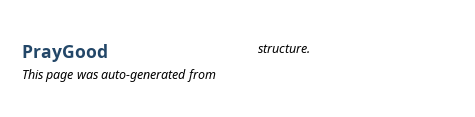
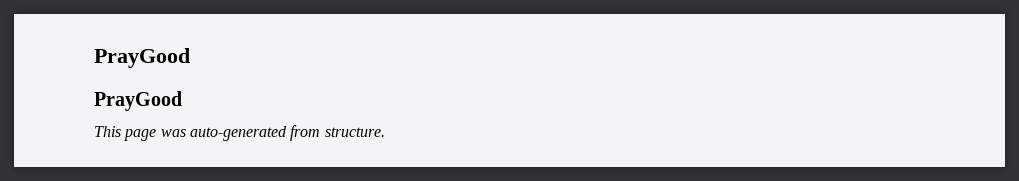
[22,44,108,62] PrayGood -> [94,48,190,68] [94,91,182,111] PrayGood // PrayGood

